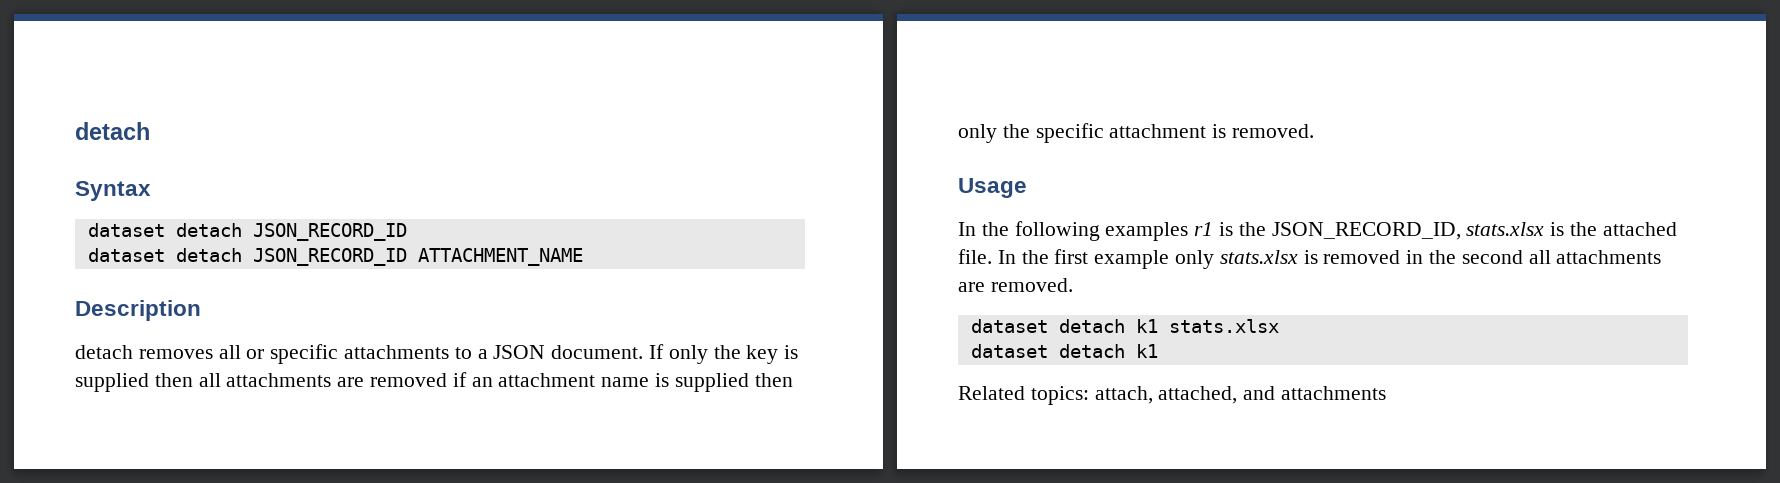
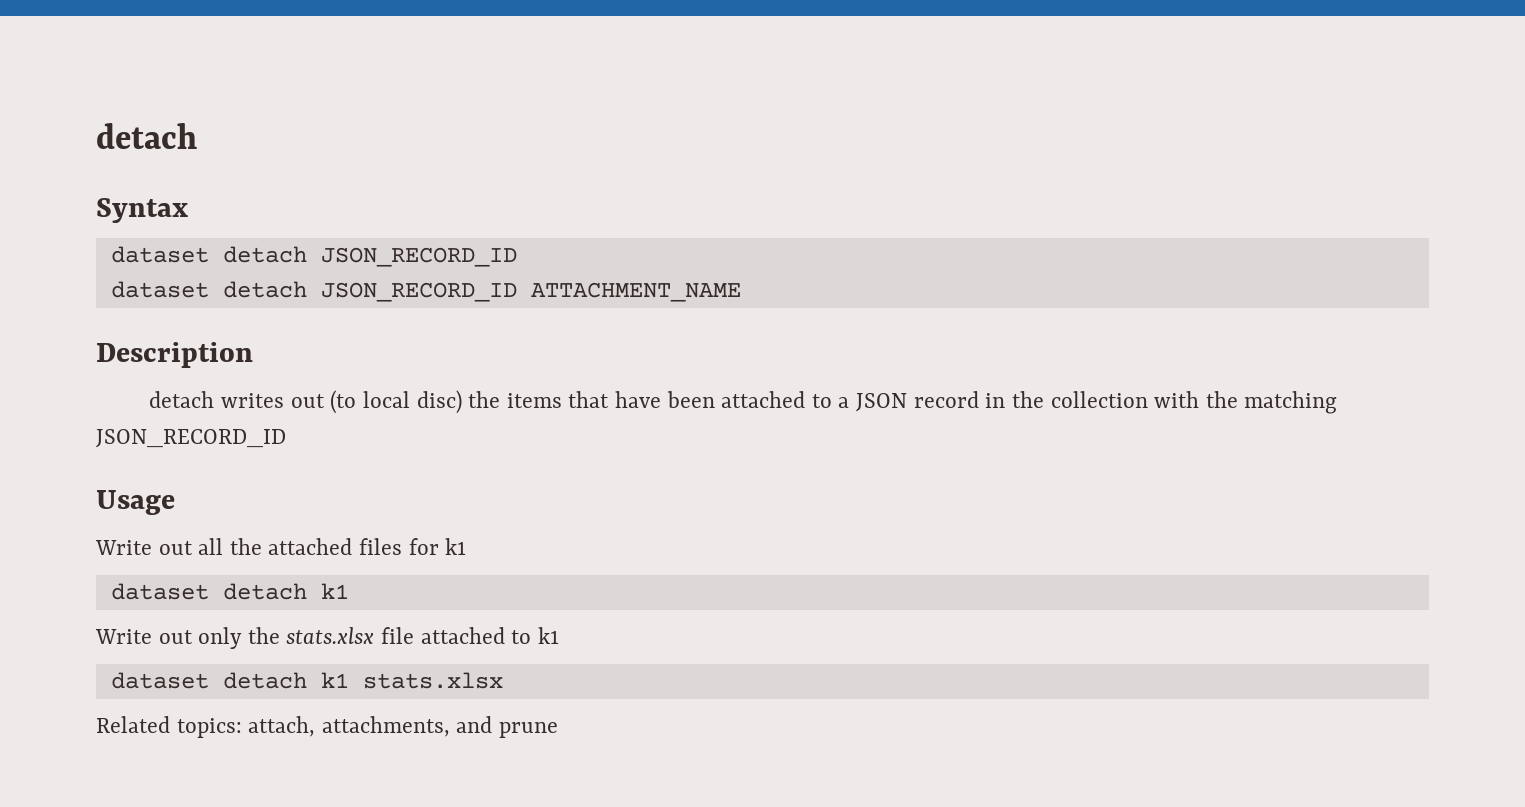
[138,344,799,364] [75,372,793,392] [958,123,1315,143] [958,178,1027,198] [958,221,1677,241] [958,249,1662,269] [958,278,1073,292] removes all or specific attachments to a JSON document. If only the key is supplied then all attachments are removed if an attachment name is supplied then only the specific attachment is removed. // Usage // In the following examples r1 is the JSON_RECORD_ID, stats.xlsx is the attached file. In the first example only stats.xlsx is removed in the second all attachments are removed. -> [221,390,1338,414] [96,429,286,448] [96,490,175,515] [95,538,467,555] [110,583,349,600] [95,627,559,649] writes out (to local disc) the items that have been attached to a JSON record in the collection with the matching JSON_RECORD_ID // Usage // Write out all the attached files for k1 // dataset detach k1 // Write out only the stats.xlsx file attached to k1
[970,344,1158,358] // dataset detach k1 -> (503, 680) none
[1158,386,1387,404] attached, and attachments -> [321,716,559,738] attachments, and prune

